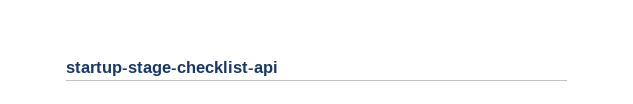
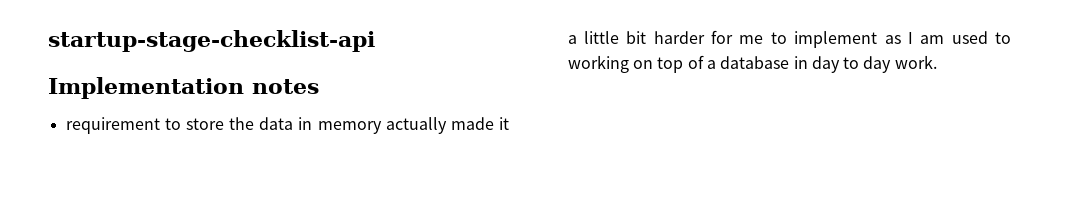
(278, 68) none -> [48,77,319,99] [65,117,510,134] [567,30,1012,48] [567,55,937,73] // Implementation notes // requirement to store the data in memory actually made it a little bit harder for me to implement as I am used to working on top of a database in day to day work.

